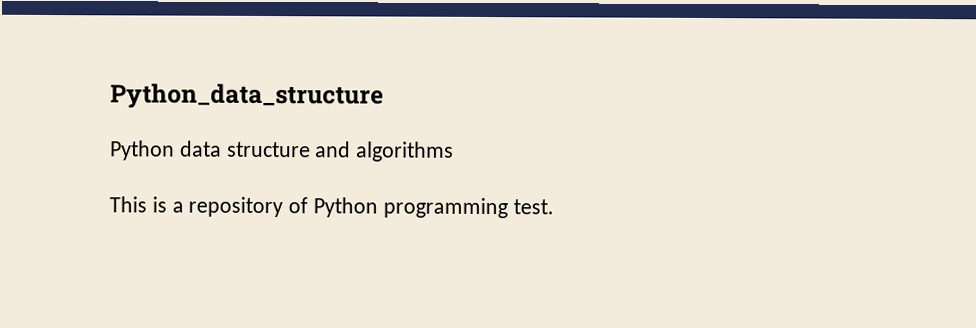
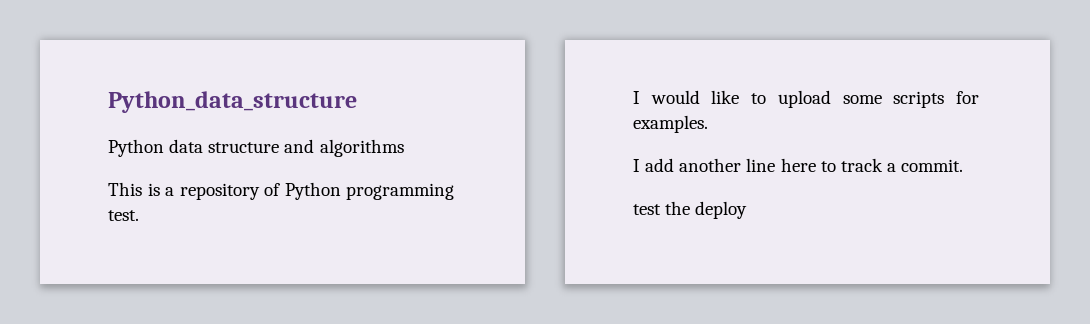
(554, 207) none -> [633,90,979,108] [633,115,708,133] [633,158,964,172] [633,201,748,219] // I would like to upload some scripts for examples. // I add another line here to track a commit. // test the deploy

